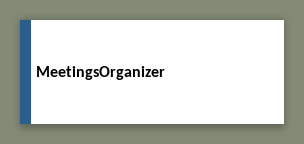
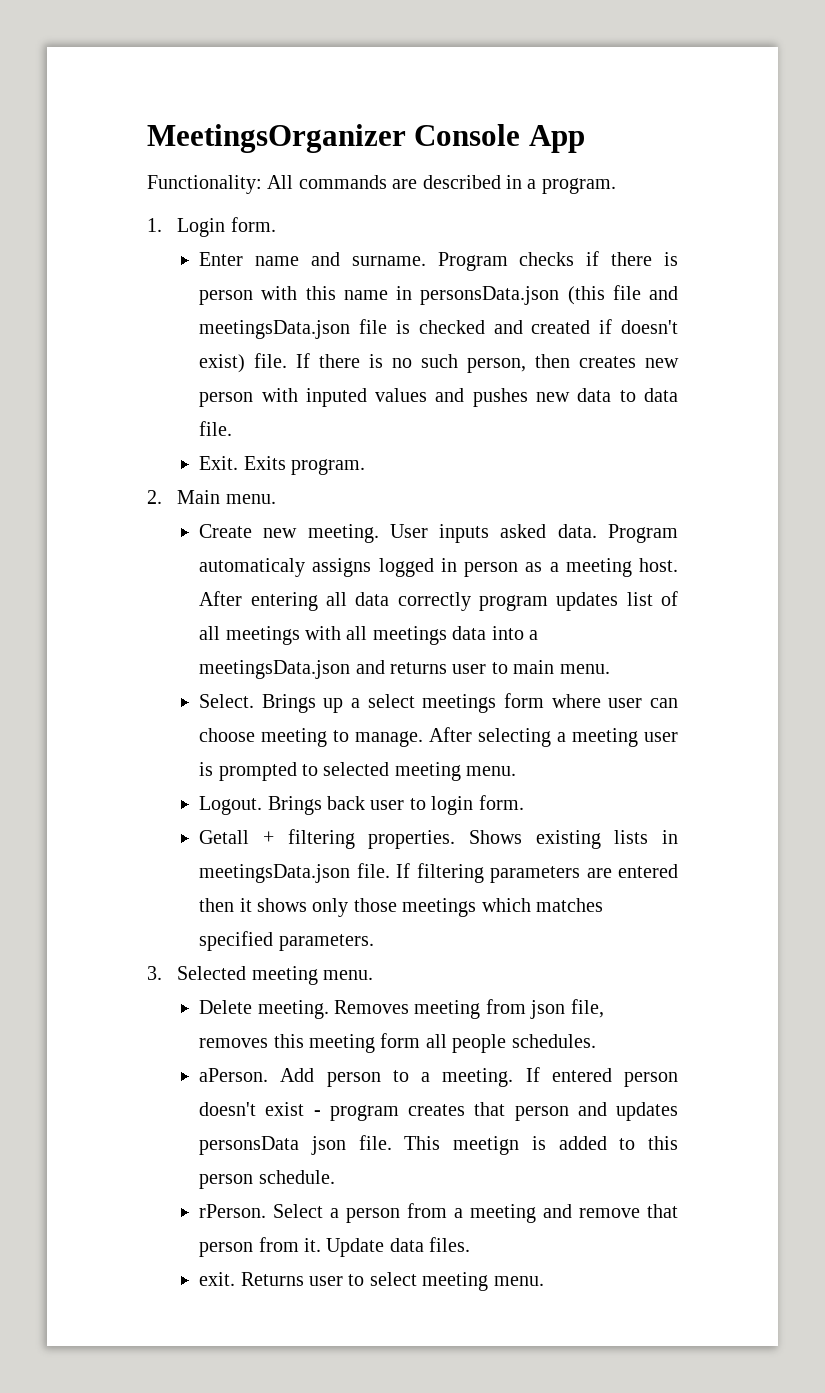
(165, 73) none -> [414,124,585,153] [147,175,616,194] [147,217,276,237] [199,251,678,271] [199,285,678,305] [199,319,678,339] [199,353,679,373] [199,388,678,407] [199,421,233,436] [199,456,366,475] [147,490,276,504] [199,524,679,543] [199,558,678,577] [199,591,678,611] [199,626,539,645] [199,660,610,679] [199,693,678,713] [199,727,678,747] [199,762,517,781] [199,795,524,815] [199,829,678,849] [199,863,678,883] [199,898,604,917] [199,931,374,951] [147,966,374,985] [199,999,604,1019] [199,1033,596,1053] [199,1067,678,1087] [199,1102,678,1121] [199,1135,678,1155] [199,1170,335,1189] [199,1203,678,1223] [199,1237,471,1257] [199,1272,544,1291] Console App // Functionality: All commands are described in a program. // 1. Login form. // Enter name and surname. Program checks if there is person with this name in personsData.json (this file and meetingsData.json file is checked and created if doesn't exist) file. If there is no such person, then creates new person with inputed values and pushes new data to data file. // Exit. Exits program. // 2. Main menu. // Create new meeting. User inputs asked data. Program automaticaly assigns logged in person as a meeting host. After entering all data correctly program updates list of all meetings with all meetings data into a meetingsData.json and returns user to main menu. // Select. Brings up a select meetings form where user can choose meeting to manage. After selecting a meeting user is prompted to selected meeting menu. // Logout. Brings back user to login form. // Getall + filtering properties. Shows existing lists in meetingsData.json file. If filtering parameters are entered then it shows only those meetings which matches specified parameters. // 3. Selected meeting menu. // Delete meeting. Removes meeting from json file, removes this meeting form all people schedules. // aPerson. Add person to a meeting. If entered person doesn't exist - program creates that person and updates personsData json file. This meetign is added to this person schedule. // rPerson. Select a person from a meeting and remove that person from it. Update data files. // exit. Returns user to select meeting menu.

